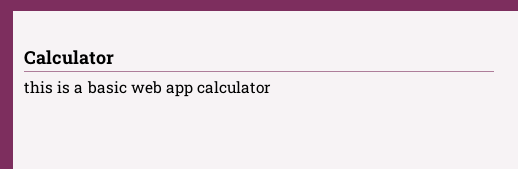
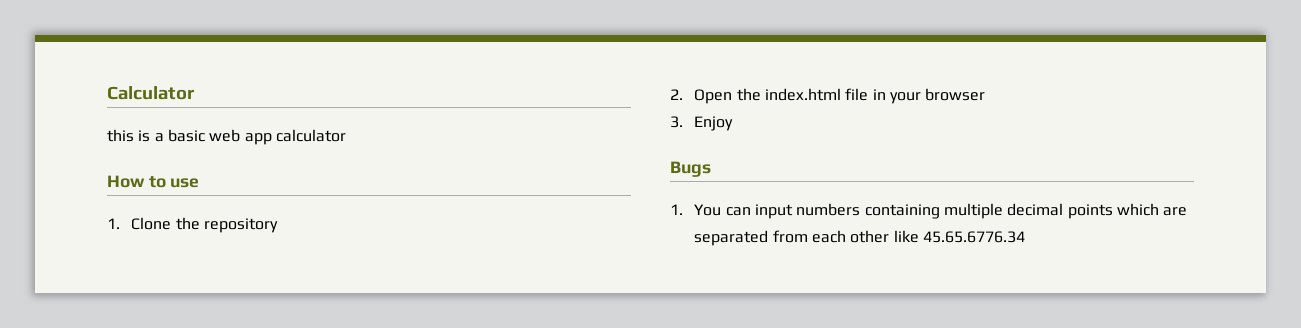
(272, 87) none -> [107,175,200,188] [107,217,278,233] [670,88,986,104] [670,116,734,131] [670,161,711,177] [670,203,1188,219] [694,230,1025,246] // How to use // 1. Clone the repository // 2. Open the index.html file in your browser // 3. Enjoy // Bugs // 1. You can input numbers containing multiple decimal points which are separated from each other like 45.65.6776.34

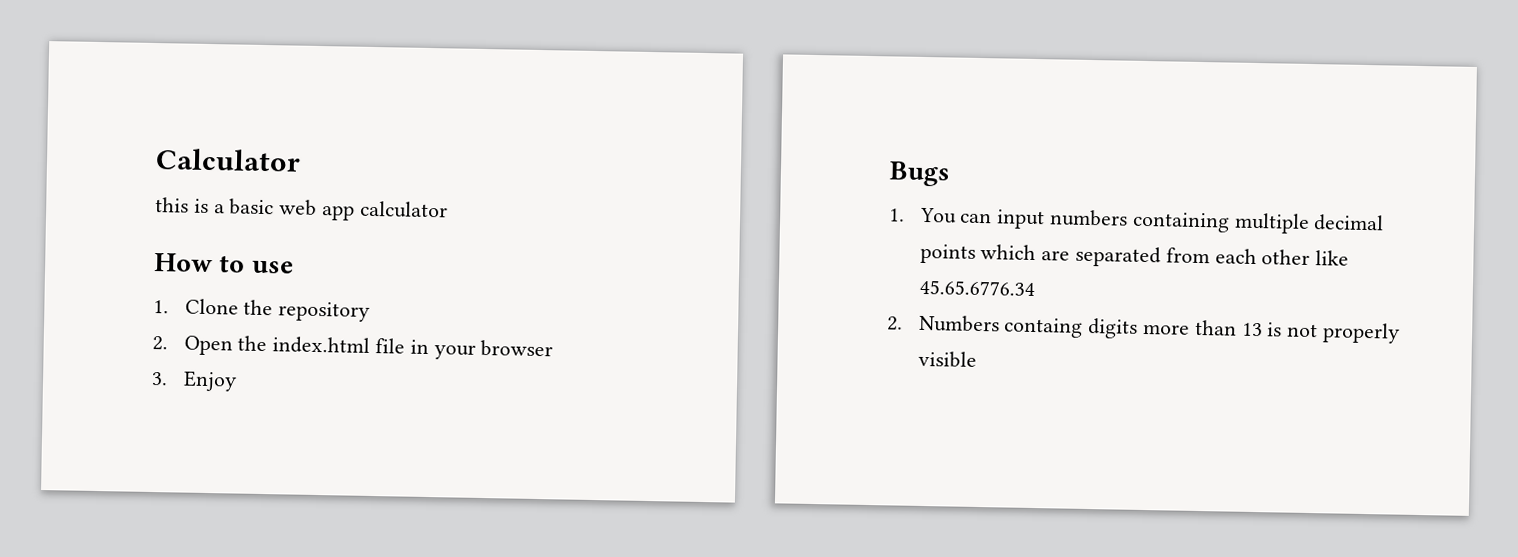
(1025, 237) none -> [887,314,1401,344] [917,350,977,368] // 2. Numbers containg digits more than 13 is not properly visible

